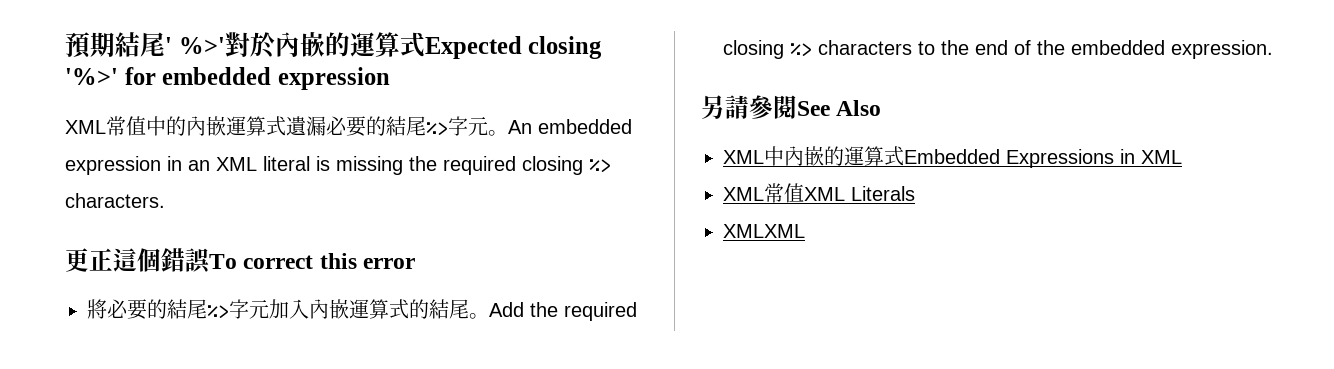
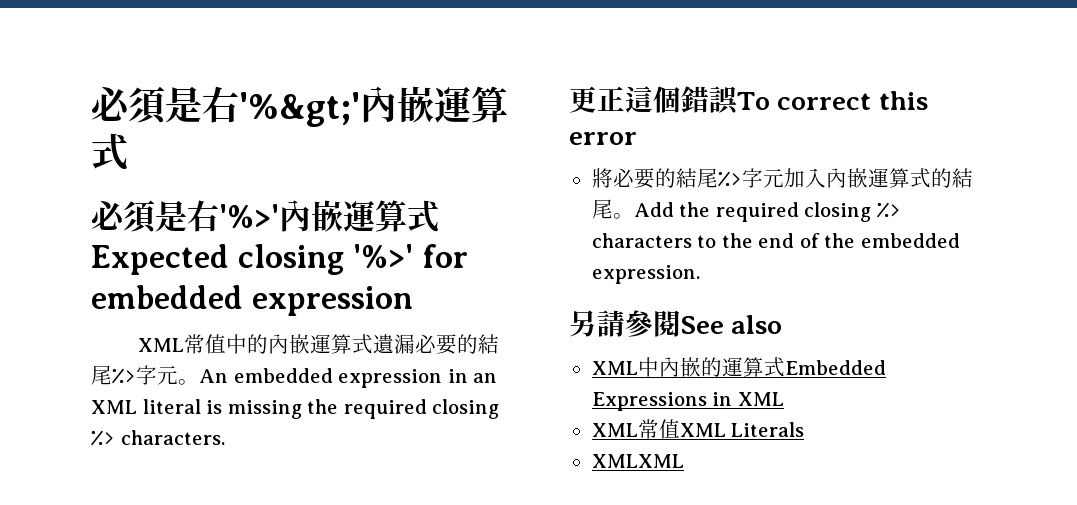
[65,32,350,58] 預期結尾' %>'對於內嵌的 -> [91,86,508,127] [91,133,128,171] [91,200,343,233] 必須是右'%&gt;'內嵌運算式 // 必須是右'%>'內嵌
[836,100,882,116] Also -> [731,315,783,334] also

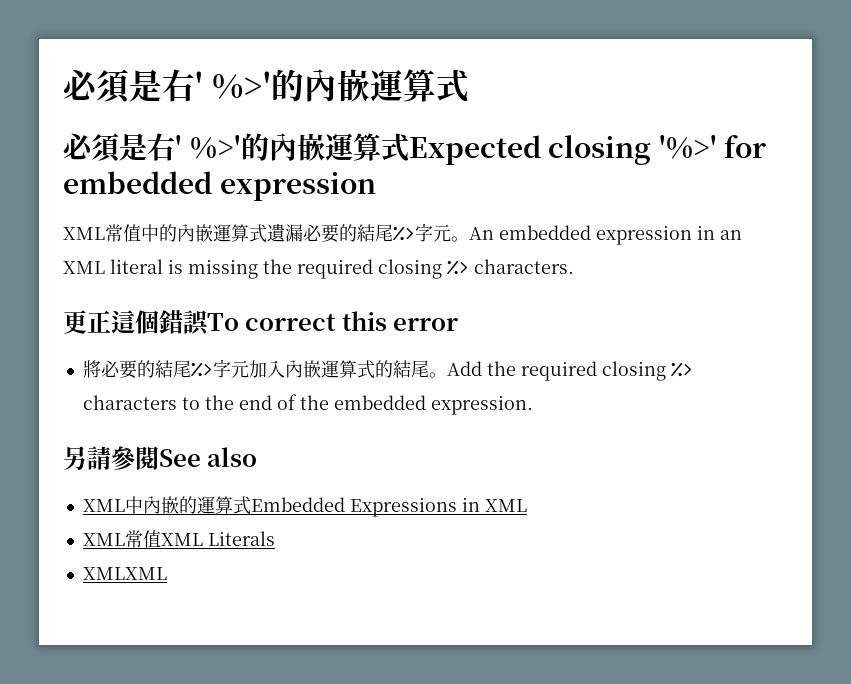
[91,86,360,127] 必須是右'%&gt;' -> [63,69,304,103] 必須是右' %>'的
[219,204,279,228] '%>' -> [175,133,269,161] ' %>'的

